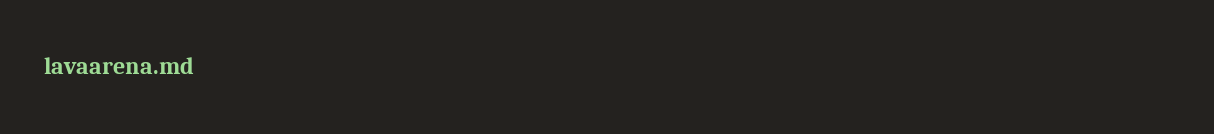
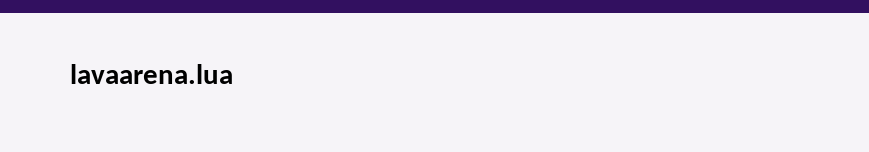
[44,57,194,74] lavaarena.md -> [70,64,233,84] lavaarena.lua

